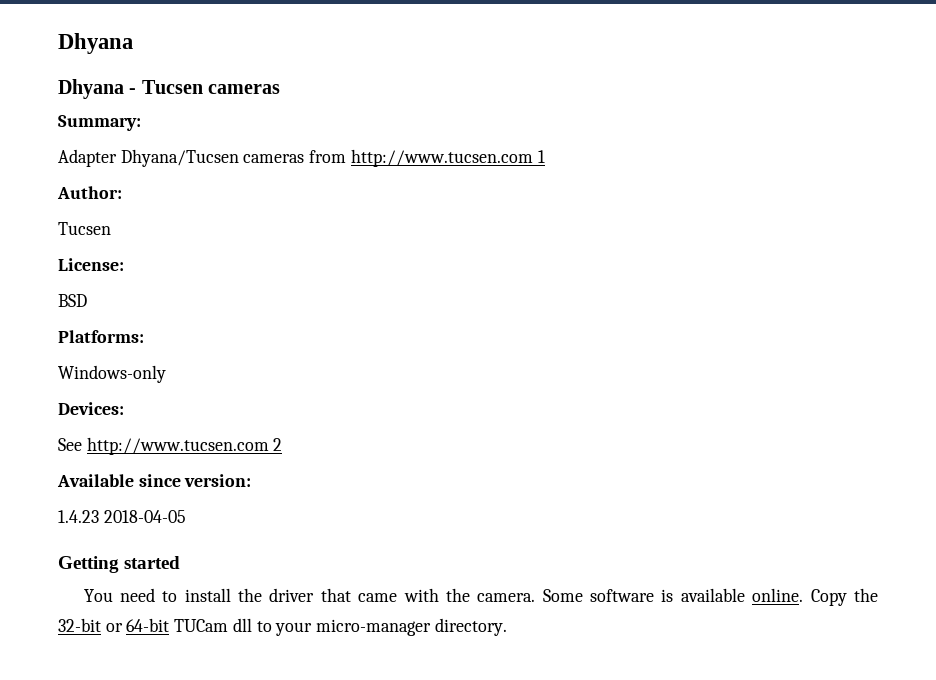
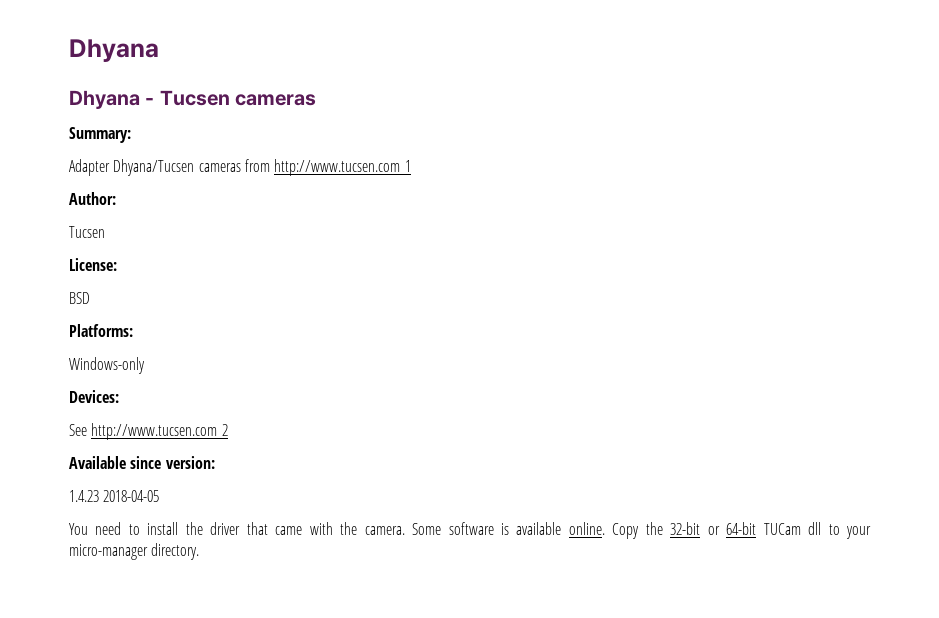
[58,556,181,573] // Getting started -> (160, 496) none

